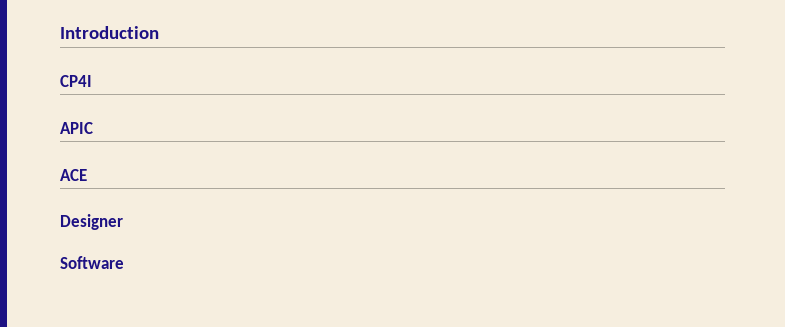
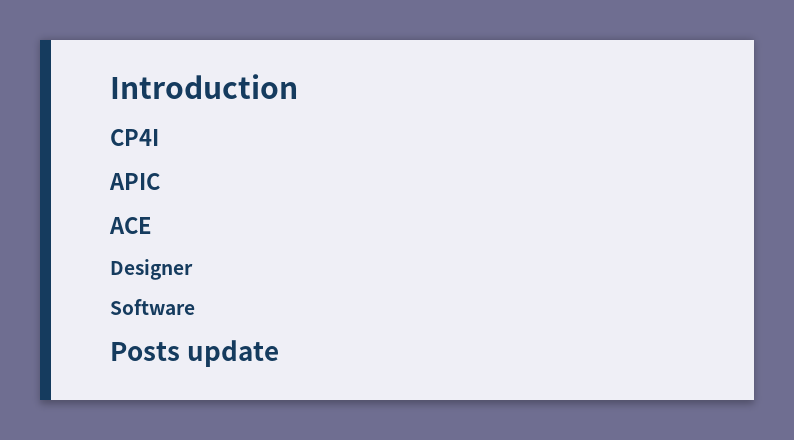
(124, 262) none -> [110,340,280,367] // Posts update

